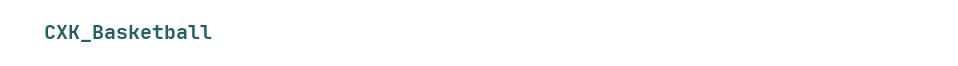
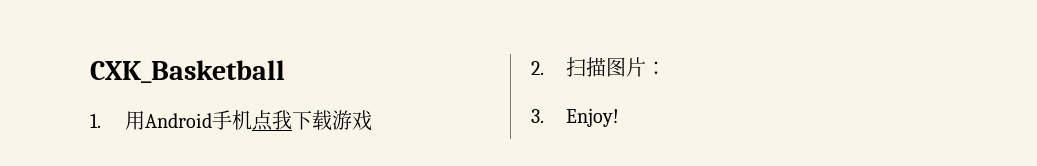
(212, 33) none -> [90,110,372,131] [531,57,666,77] [531,108,619,127] // 1.用Android手机点我下载游戏 // 2.扫描图片： // 3. Enjoy!

